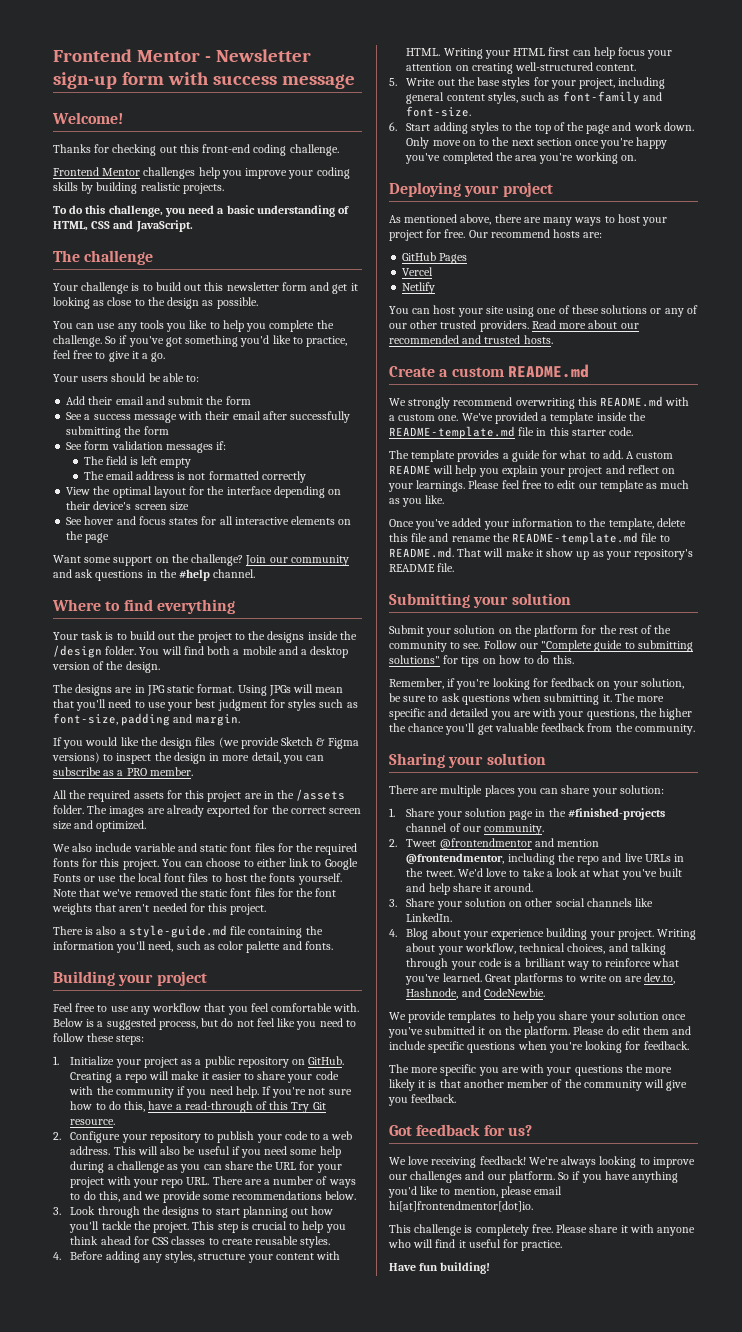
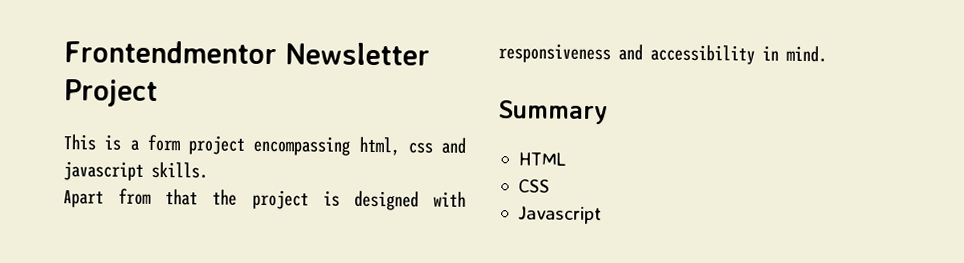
[53,49,311,62] [53,72,355,89] [52,112,123,124] [53,144,339,156] [53,167,350,179] [53,182,224,194] [53,205,350,217] [53,220,193,232] [53,250,154,265] [53,282,358,294] [53,297,258,309] [53,320,334,332] [53,335,348,347] [53,350,166,362] [53,373,200,382] [66,396,251,405] [66,411,351,423] [66,426,169,438] [66,441,227,453] [83,456,192,468] [83,471,306,483] [66,486,342,498] [66,501,189,511] [66,516,352,525] [66,531,110,543] [53,554,349,566] [53,569,256,581] [52,599,235,614] [53,631,357,643] [53,645,349,658] [52,661,160,673] [53,684,344,696] [53,699,358,711] [53,713,240,726] [53,737,359,749] [52,752,325,764] [53,767,193,776] [53,789,346,802] [53,805,362,817] [53,820,147,832] [53,843,358,855] [53,858,358,870] [53,873,342,885] [53,888,337,897] [52,903,267,915] [53,925,323,938] [53,941,333,953] [53,971,207,986] [53,1003,360,1015] [53,1018,356,1030] [53,1033,145,1045] [53,1056,345,1068] [70,1071,339,1083] [69,1086,352,1098] [70,1101,326,1113] [70,1119,116,1125] [53,1131,353,1143] [70,1146,341,1158] [70,1161,342,1173] [70,1176,356,1188] [70,1191,357,1203] [53,1206,334,1218] [69,1221,346,1233] [70,1236,331,1248] [53,1251,340,1263] [406,47,673,59] [406,62,637,74] [389,77,666,89] [406,91,662,104] [406,106,472,117] [389,122,694,134] [406,137,668,149] [405,152,636,164] [389,182,553,197] [389,214,668,226] [389,229,603,241] [402,252,468,264] [402,267,434,276] [402,282,436,294] [389,305,698,317] [389,320,639,332] [389,335,553,344] [389,364,589,378] [389,396,690,409] [389,412,646,424] [389,426,634,439] [389,450,674,462] [389,465,676,477] [388,480,690,492] [389,495,445,507] [389,518,686,530] [389,532,670,545] [389,547,694,560] [389,563,455,572] [389,593,571,608] [389,625,672,637] [389,640,693,652] [389,655,574,667] [389,678,684,690] [389,693,665,705] [389,708,693,720] [389,723,695,735] [389,753,546,768] [389,785,664,797] [389,808,665,820] [406,823,545,835] [389,838,600,849] [406,853,684,865] [406,868,682,880] [406,883,534,895] [389,898,653,910] [406,913,453,922] [389,928,696,940] [406,943,666,955] [406,958,680,970] [405,973,676,985] [406,988,545,999] [389,1011,687,1023] [388,1026,692,1038] [389,1041,689,1053] [389,1064,673,1076] [389,1079,688,1091] [388,1094,457,1106] [389,1124,532,1136] [389,1156,695,1168] [389,1171,679,1183] [388,1186,563,1198] [389,1201,533,1212] [389,1224,696,1236] [388,1239,563,1251] [389,1262,491,1274] Frontend Mentor - Newsletter sign-up form with success message // Welcome! // Thanks for checking out this front-end coding challenge. // Frontend Mentor challenges help you improve your coding skills by building realistic projects. // To do this challenge, you need a basic understanding of HTML, CSS and JavaScript. // The challenge // Your challenge is to build out this newsletter form and get it looking as close to the design as possible. // You can use any tools you like to help you complete the challenge. So if you've got something you'd like to practice, feel free to give it a go. // Your users should be able to: // Add their email and submit the form // See a success message with their email after successfully submitting the form // See form validation messages if: // The field is left empty // The email address is not formatted correctly // View the optimal layout for the interface depending on their device's screen size // See hover and focus states for all interactive elements on the page // Want some support on the challenge? Join our community and ask questions in the #help channel. // Where to find everything // Your task is to build out the project to the designs inside the /design folder. You will find both a mobile and a desktop version of the design. // The designs are in JPG static format. Using JPGs will mean that you'll need to use your best judgment for styles such as font-size, padding and margin. // If you would like the design files (we provide Sketch & Figma versions) to inspect the design in more detail, you can subscribe as a PRO member. // All the required assets for this project are in the /assets folder. The images are already exported for the correct screen size and optimized. // We also include variable and static font files for the required fonts for this project. You can choose to either link to Google Fonts or use the local font files to host the fonts yourself. Note that we've removed the static font files for the font weights that aren't needed for this project. // There is also a style-guide.md file containing the information you'll need, such as color palette and fonts. // Building your project // Feel free to use any workflow that you feel comfortable with. Below is a suggested process, but do not feel like you need to follow these steps: // 1. Initialize your project as a public repository on GitHub. Creating a repo will make it easier to share your code with the community if you need help. If you're not sure how to do this, have a read-through of this Try Git resource. // 2. Configure your repository to publish your code to a web address. This will also be useful if you need some help during a challenge as you can share the URL for your project with your repo URL. There are a number of ways to do this, and we provide some recommendations below. // 3. Look through the designs to start planning out how you'll tackle the project. This step is crucial to help you think ahead for CSS classes to create reusable styles. // 4. Before adding any styles, structure your content with HTML. Writing your HTML first can help focus your attention on creating well-structured content. // 5. Write out the base styles for your project, including general content styles, such as font-family and font-size. // 6. Start adding styles to the top of the page and work down. Only move on to the next section once you're happy you've completed the area you're working on. // Deploying your project // As mentioned above, there are many ways to host your project for free. Our recommend hosts are: // GitHub Pages // Vercel // Netlify // You can host your site using one of these solutions or any of our other trusted providers. Read more about our recommended and trusted hosts. // Create a custom README.md // We strongly recommend overwriting this README.md with a custom one. We've provided a template inside the README-template.md file in this starter code. // The template provides a guide for what to add. A custom README will help you explain your project and reflect on your learnings. Please feel free to edit our template as much as you like. // Once you've added your information to the template, delete this file and rename the README-template.md file to README.md. That will make it show up as your repository's README file. // Submitting your solution // Submit your solution on the platform for the rest of the community to see. Follow our "Complete guide to submitting solutions" for tips on how to do this. // Remember, if you're looking for feedback on your solution, be sure to ask questions when submitting it. The more specific and detailed you are with your questions, the higher the chance you'll get valuable feedback from the community. // Sharing your solution // There are multiple places you can share your solution: // 1. Share your solution page in the #finished-projects channel of our community. // 2. Tweet @frontendmentor and mention @frontendmentor, including the repo and live URLs in the tweet. We'd love to take a look at what you've built and help share it around. // 3. Share your solution on other social channels like LinkedIn. // 4. Blog about your experience building your project. Writing about your workflow, technical choices, and talking through your code is a brilliant way to reinforce what you've learned. Great platforms to write on are dev.to, Hashnode, and CodeNewbie. // We provide templates to help you share your solution once you've submitted it on the platform. Please do edit them and include specific questions when you're looking for feedback. // The more specific you are with your questions the more likely it is that another member of the community will give you feedback. // Got feedback for us? // We love receiving feedback! We're always looking to improve our challenges and our platform. So if you have anything you'd like to mention, please email hi[at]frontendmentor[dot]io. // This challenge is completely free. Please share it with anyone who will find it useful for practice. // Have fun building! -> [64,40,430,66] [64,79,158,107] [63,134,466,156] [63,161,208,181] [63,188,467,211] [498,43,827,65] [498,100,608,125] [517,152,566,166] [517,179,550,193] [517,206,602,225] Frontendmentor Newsletter Project // This is a form project encompassing html, css and javascript skills. // Apart from that the project is designed with responsiveness and accessibility in mind. // Summary // HTML // CSS // Javascript

